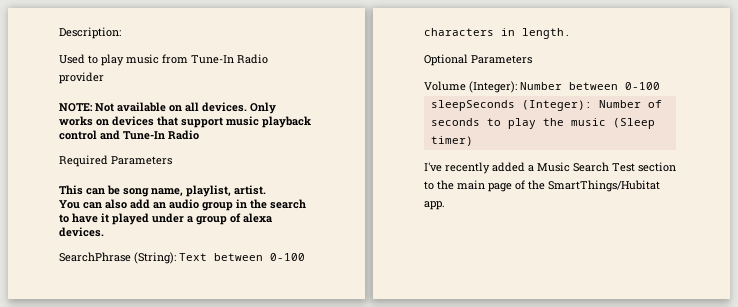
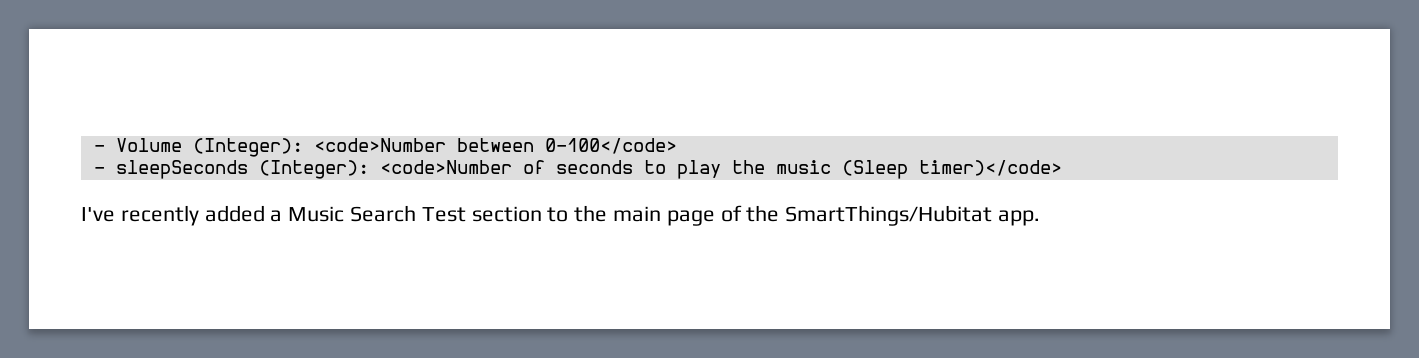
[59,27,121,39] [59,54,268,66] [59,72,104,84] [59,102,276,114] [59,116,311,128] [59,130,199,140] [59,155,172,167] [59,185,266,197] [59,199,306,211] [59,213,272,225] [59,227,104,237] [59,252,305,264] [424,28,571,39] [424,54,532,66] [424,81,660,93] Description: // Used to play music from Tune-In Radio provider // NOTE: Not available on all devices. Only works on devices that support music playback control and Tune-In Radio // Required Parameters // This can be song name, playlist, artist. // You can also add an audio group in the search to have it played under a group of alexa devices. // SearchPhrase (String): Text between 0-100 characters in length. // Optional Parameters // Volume (Integer): Number between 0-100 // -> [93,138,677,157] [93,167,105,174] - Volume (Integer): <code>Number between 0-100</code> // -
[598,100,641,108] Number -> [379,160,512,174] <code>Number
[430,136,473,146] timer) -> [918,160,1062,176] timer)</code>

